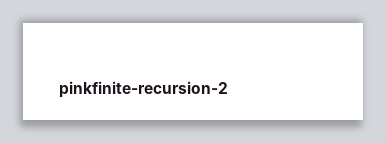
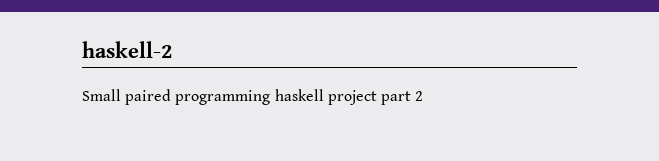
[59,81,228,98] pinkfinite-recursion-2 -> [82,41,172,58] [82,89,424,105] haskell-2 // Small paired programming haskell project part 2

